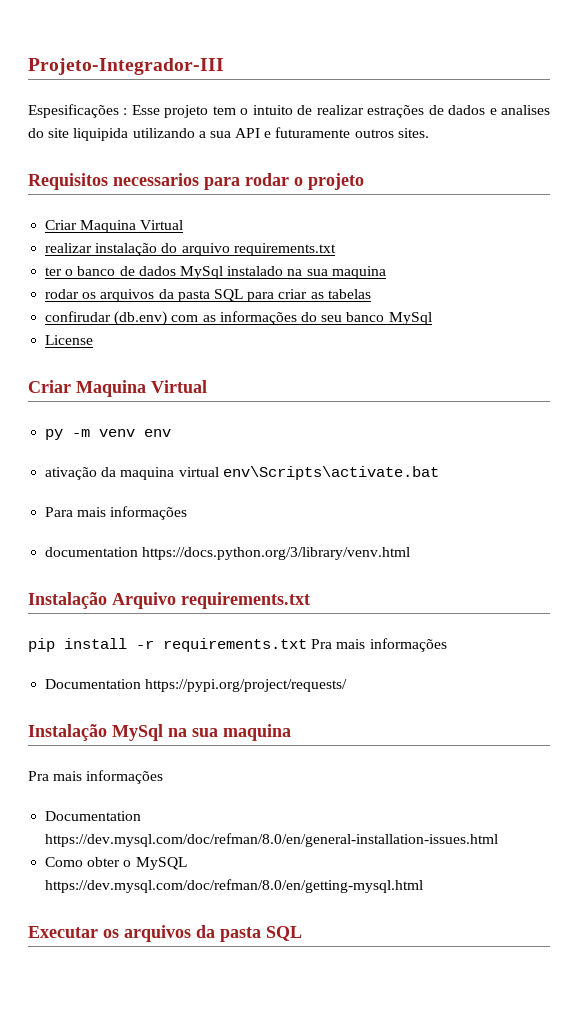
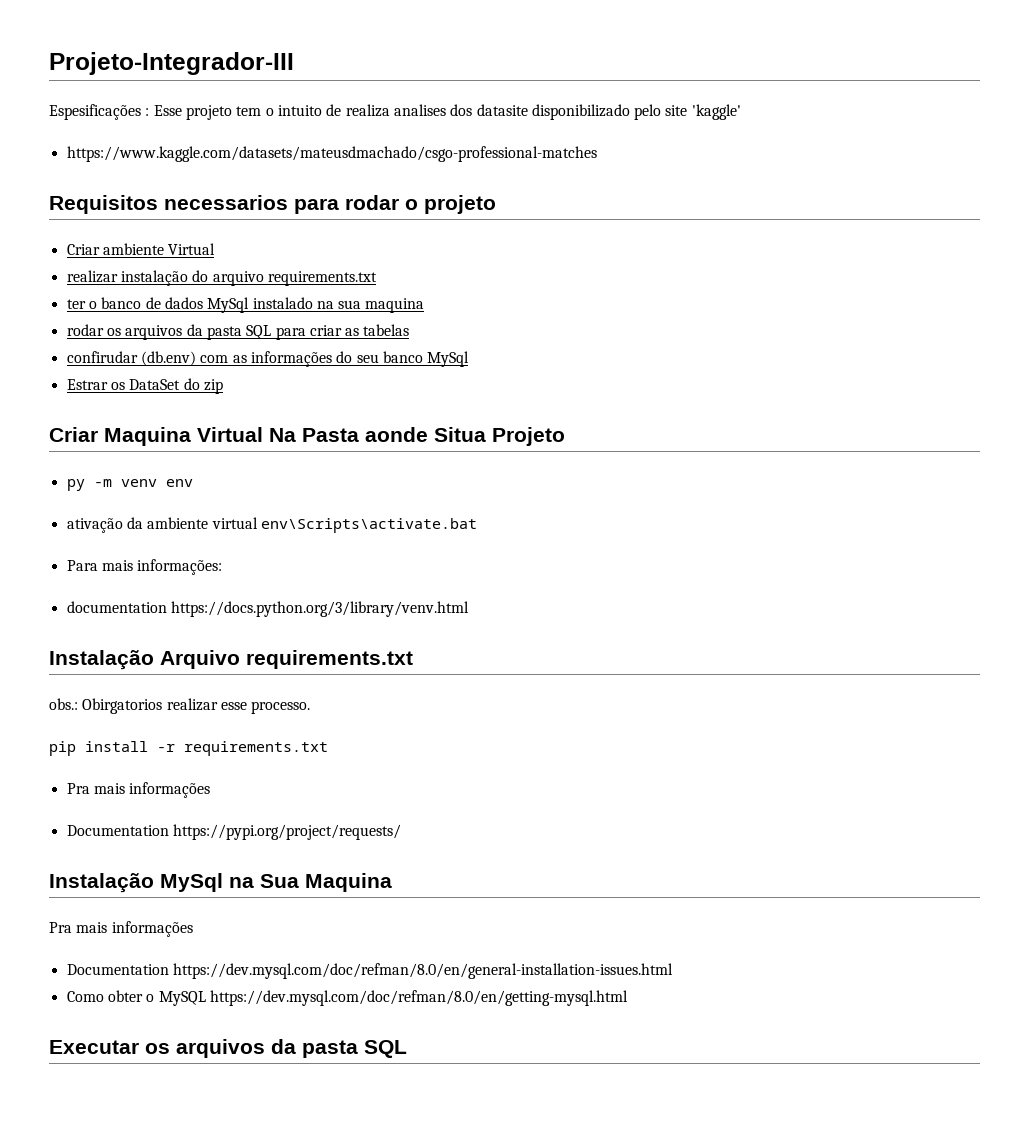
[316,105,550,118] [28,127,429,141] realizar estrações de dados e analises do site liquipida utilizando a sua API e futuramente outros sites. -> [345,104,741,120] [66,146,597,162] realiza analises dos datasite disponibilizado pelo site 'kaggle' // https://www.kaggle.com/datasets/mateusdmachado/csgo-professional-matches
[80,220,137,233] Maquina -> [102,243,164,255] ambiente
[45,335,94,345] [28,380,207,397] License // Criar Maquina Virtual -> [66,378,223,394] [49,427,565,446] Estrar os DataSet do zip // Criar Maquina Virtual Na Pasta aonde Situa Projeto
[120,467,175,480] maquina -> [147,517,209,529] ambiente
[110,506,188,520] informações -> [137,559,223,575] informações:
(310, 600) none -> [49,698,311,714] // obs.: Obirgatorios realizar esse processo.
(307, 645) none -> (328, 748) //
[192,724,291,741] sua maquina -> [260,873,392,892] Sua Maquina

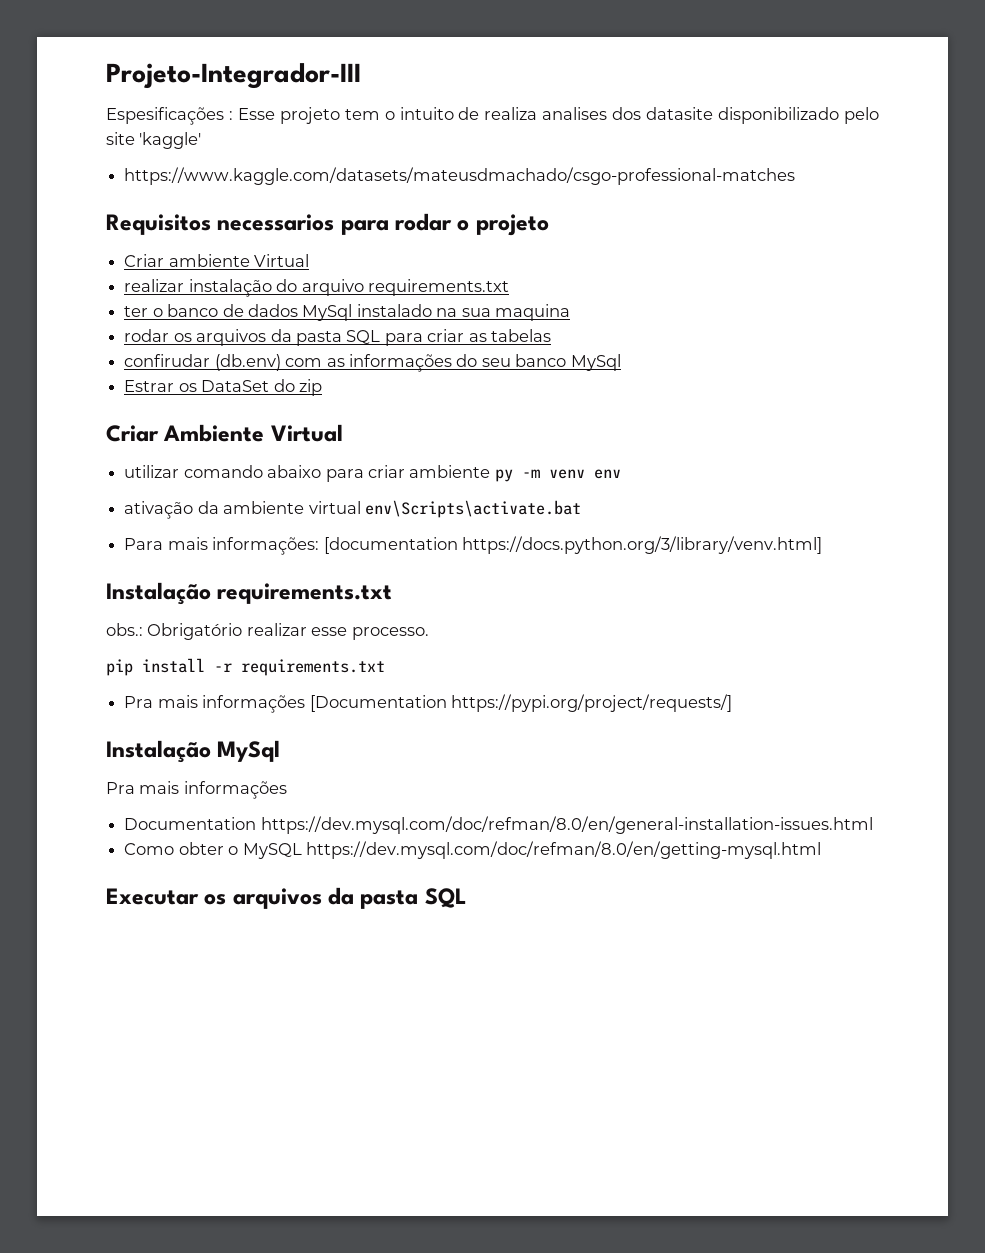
[104,427,565,446] Maquina Virtual Na Pasta aonde Situa Projeto // -> [163,424,343,442] [124,465,491,482] Ambiente Virtual // utilizar comando abaixo para criar ambiente
[66,601,469,617] [49,650,240,670] // documentation https://docs.python.org/3/library/venv.html // Instalação Arquivo -> [323,536,822,554] [106,582,211,605] [documentation https://docs.python.org/3/library/venv.html] // Instalação
[82,698,163,714] Obirgatorios -> [147,623,243,640] Obrigatório
[66,824,401,840] // Documentation https://pypi.org/project/requests/ -> [309,694,732,712] [Documentation https://pypi.org/project/requests/]
[229,873,392,892] na Sua Maquina -> (281, 751) none

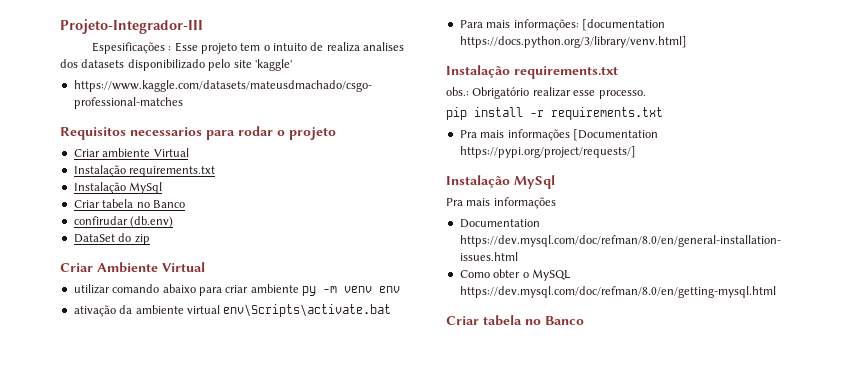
[646,107,714,120] datasite -> [81,59,125,68] datasets
[124,279,509,297] [124,304,571,321] [124,329,552,346] [124,354,621,372] [124,380,197,392] realizar instalação do arquivo requirements.txt // ter o banco de dados MySql instalado na sua maquina // rodar os arquivos da pasta SQL para criar as tabelas // confirudar (db.env) com as informações do seu banco MySql // Estrar os -> [73,165,216,177] [73,182,163,194] [73,199,185,208] [73,216,174,228] Instalação requirements.txt // Instalação MySql // Criar tabela no Banco // confirudar (db.env) //
[106,887,466,909] Executar os arquivos da pasta SQL -> [446,315,584,326] Criar tabela no Banco

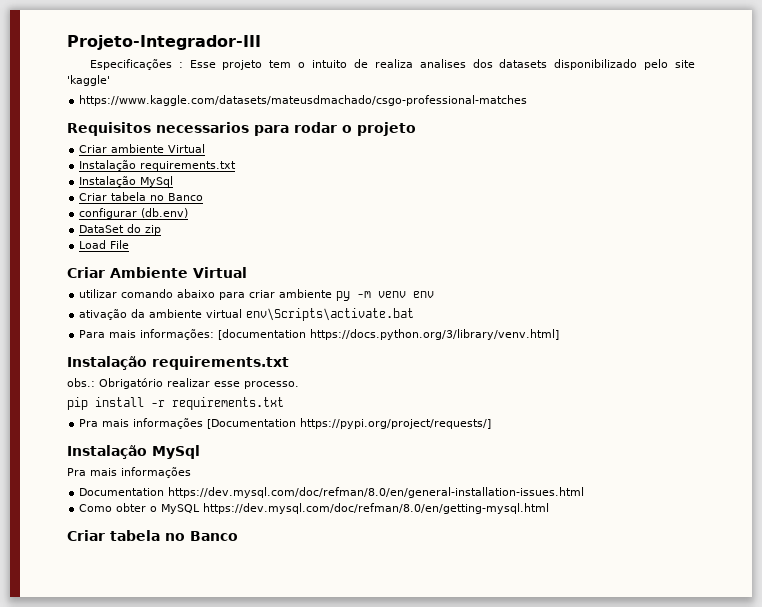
[91,42,165,54] Espesificações -> [89,59,172,70] Especificações
[73,216,128,225] confirudar -> [79,208,138,219] configurar
(150, 239) none -> [79,240,130,249] // Load File

